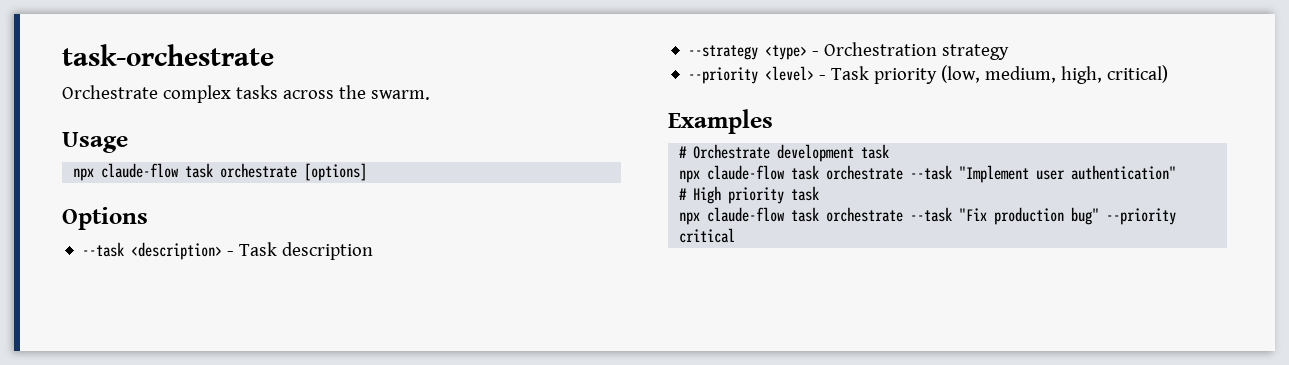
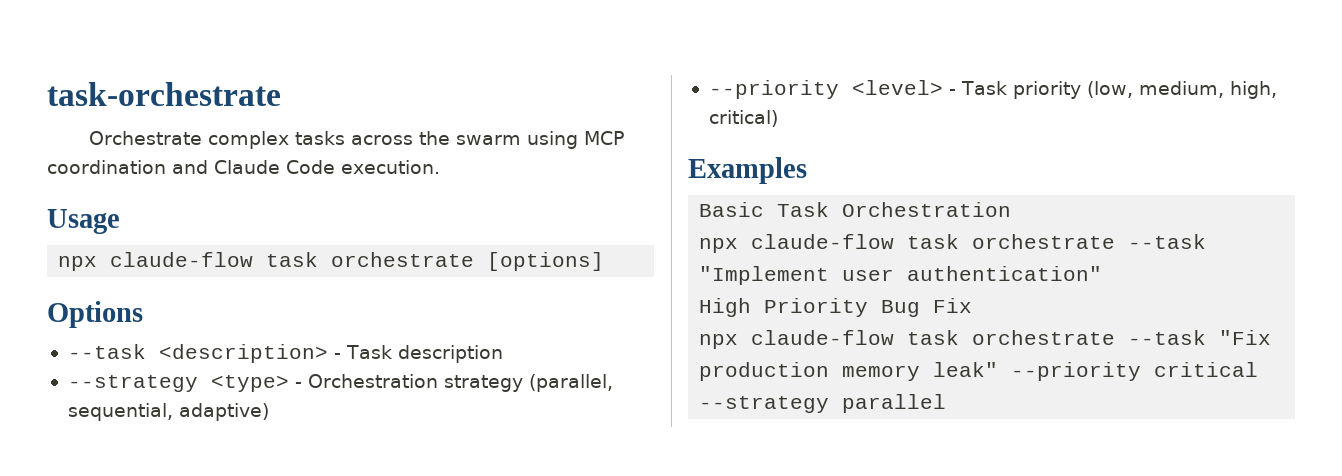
[370,90,430,100] swarm. -> [455,131,624,149] [47,160,440,174] swarm using MCP coordination and Claude Code execution.
(1010, 52) none -> [528,374,613,392] [67,403,269,421] (parallel, sequential, adaptive)
[679,144,890,162] # Orchestrate development task -> [699,202,1012,217] Basic Task Orchestration
[679,186,820,204] # High priority task -> [699,298,973,317] High Priority Bug Fix
[1071,207,1177,225] [679,228,736,243] bug" --priority critical -> [842,362,1259,381] [699,394,947,413] memory leak" --priority critical --strategy parallel

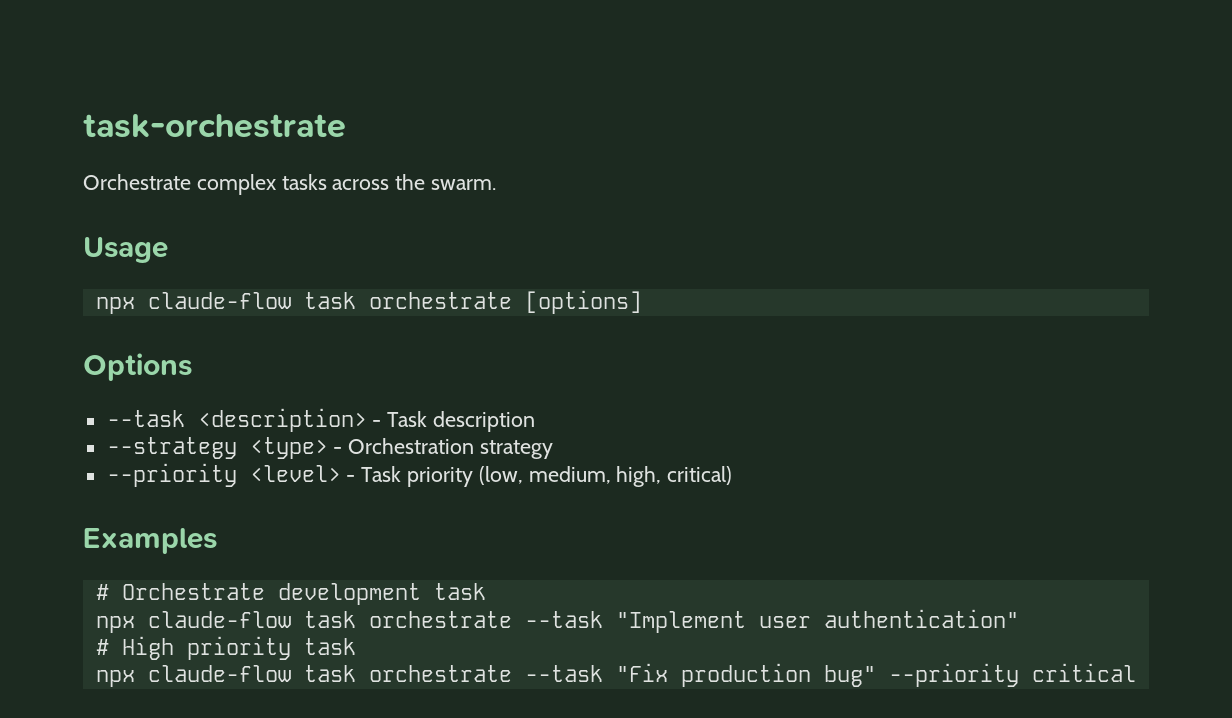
[455,131,624,149] [47,160,440,174] swarm using MCP coordination and Claude Code execution. -> [431,179,497,190] swarm.
[528,374,613,392] [67,403,269,421] (parallel, sequential, adaptive) -> (554, 449) none
[699,202,1012,217] Basic Task Orchestration -> [95,583,486,605] # Orchestrate development task
[699,298,973,317] High Priority Bug Fix -> [95,636,356,660] # High priority task
[842,362,1259,381] [699,394,947,413] memory leak" --priority critical --strategy parallel -> [823,663,1136,687] bug" --priority critical

